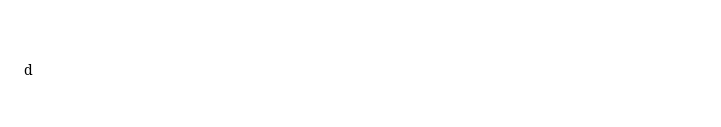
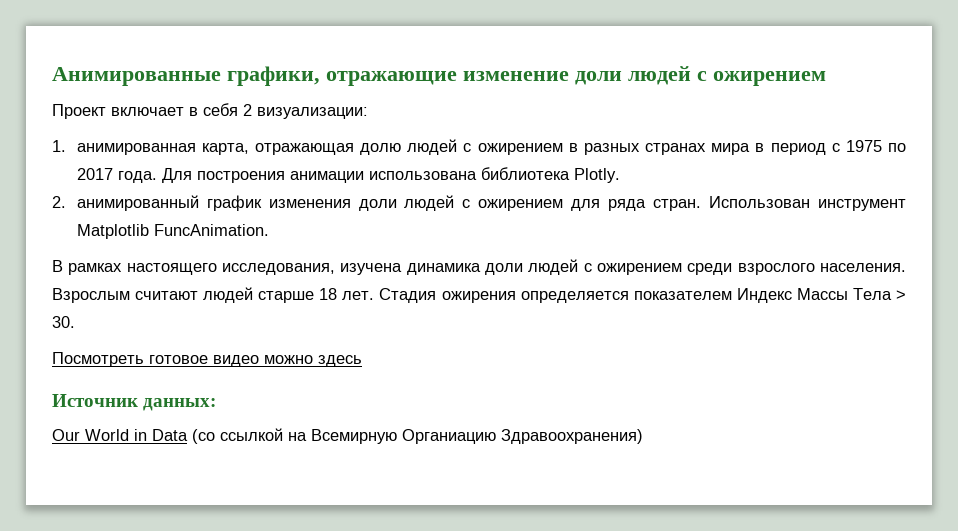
[24,64,33,75] d -> [52,66,826,86] [52,103,368,119] [52,139,906,155] [76,167,620,183] [52,195,906,211] [76,224,269,239] [52,259,907,275] [52,287,907,303] [52,316,75,328] [52,352,362,367] [52,394,217,411] [52,428,643,444] Анимированные графики, отражающие изменение доли людей с ожирением // Проект включает в себя 2 визуализации: // 1. анимированная карта, отражающая долю людей с ожирением в разных странах мира в период с 1975 по 2017 года. Для построения анимации использована библиотека Plotly. // 2. анимированный график изменения доли людей с ожирением для ряда стран. Использован инструмент Matplotlib FuncAnimation. // В рамках настоящего исследования, изучена динамика доли людей с ожирением среди взрослого населения. Взрослым считают людей старше 18 лет. Стадия ожирения определяется показателем Индекс Массы Тела > 30. // Посмотреть готовое видео можно здесь // Источник данных: // Our World in Data (со ссылкой на Всемирную Органиацию Здравоохранения)

